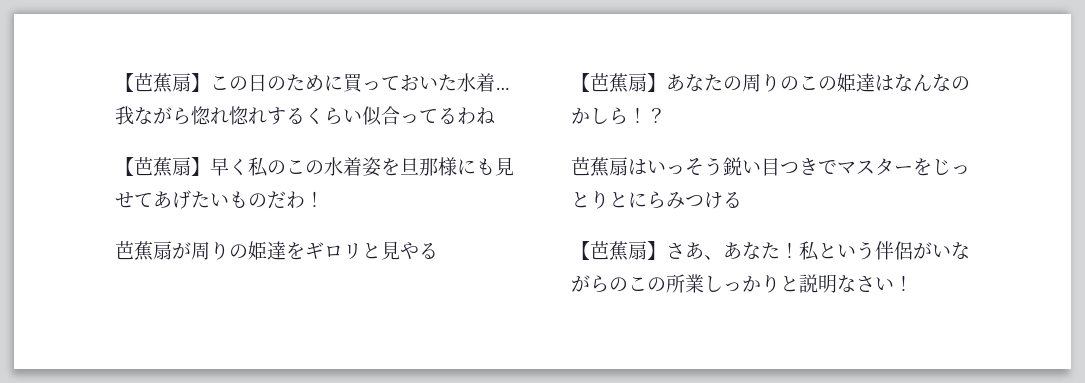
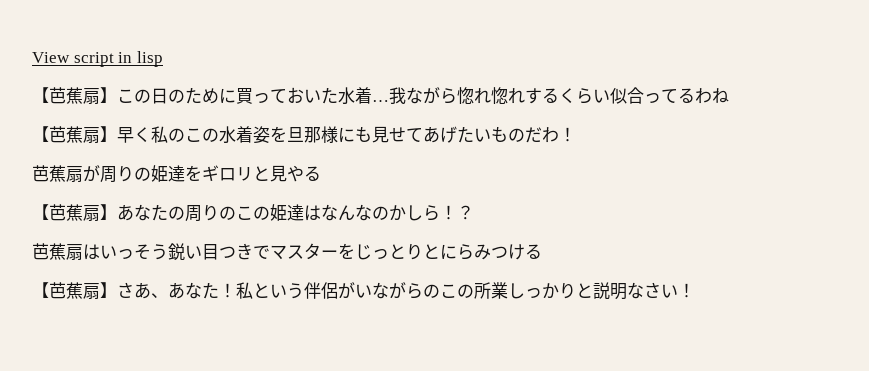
(115, 82) none -> [32,51,163,67] View script in lisp //

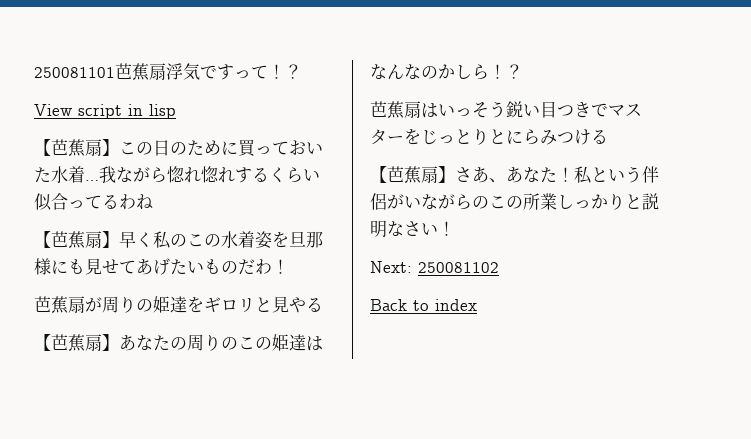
(32, 57) none -> [34,63,302,81] 250081101芭蕉扇浮気ですって！？ //
(695, 290) none -> [370,261,499,273] [370,299,477,311] // Next: 250081102 // Back to index

